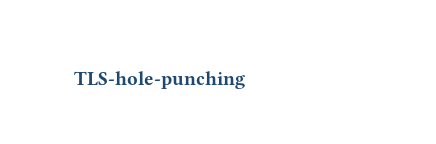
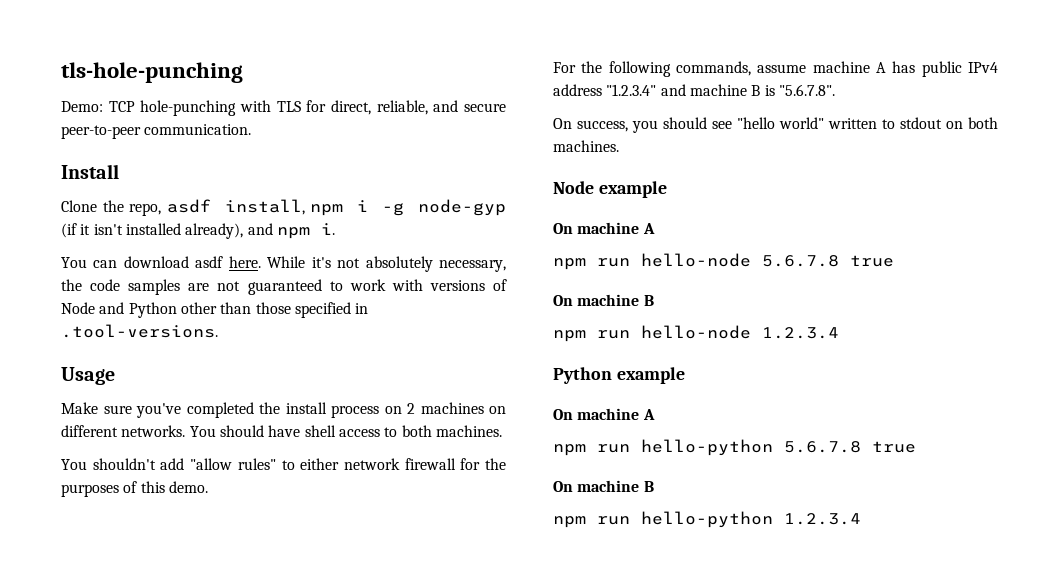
[74,71,245,89] TLS-hole-punching -> [61,62,243,83] [61,100,507,116] [61,124,252,139] [61,164,119,179] [61,199,506,216] [61,223,335,239] [61,256,507,272] [61,279,508,295] [61,302,369,318] [61,324,218,338] [61,367,115,385] [61,402,506,418] [61,425,502,437] [61,458,506,470] [61,481,208,497] [553,61,998,77] [553,84,835,96] [553,117,998,133] [553,140,619,152] [553,181,667,198] [553,222,655,234] [553,253,894,270] [553,294,654,306] [553,325,839,342] [553,367,685,384] [553,408,655,420] [553,439,916,456] [553,480,654,492] [553,511,861,528] tls-hole-punching // Demo: TCP hole-punching with TLS for direct, reliable, and secure peer-to-peer communication. // Install // Clone the repo, asdf install, npm i -g node-gyp (if it isn't installed already), and npm i. // You can download asdf here. While it's not absolutely necessary, the code samples are not guaranteed to work with versions of Node and Python other than those specified in .tool-versions. // Usage // Make sure you've completed the install process on 2 machines on different networks. You should have shell access to both machines. // You shouldn't add "allow rules" to either network firewall for the purposes of this demo. // For the following commands, assume machine A has public IPv4 address "1.2.3.4" and machine B is "5.6.7.8". // On success, you should see "hello world" written to stdout on both machines. // Node example // On machine A // npm run hello-node 5.6.7.8 true // On machine B // npm run hello-node 1.2.3.4 // Python example // On machine A // npm run hello-python 5.6.7.8 true // On machine B // npm run hello-python 1.2.3.4

